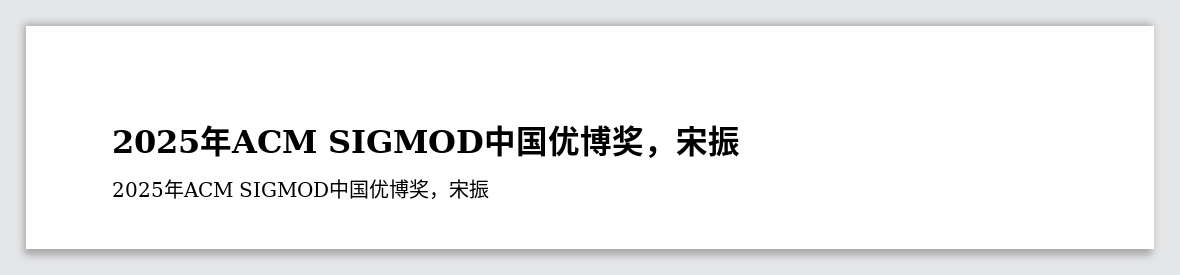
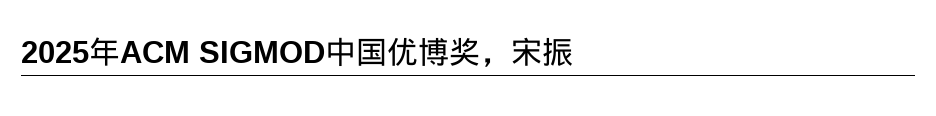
[112,125,740,159] [112,179,489,200] 2025年ACM SIGMOD中国优博奖，宋振 // 2025年ACM SIGMOD中国优博奖，宋振 -> [21,37,573,67] 2025年ACM SIGMOD中国优博奖，宋振

